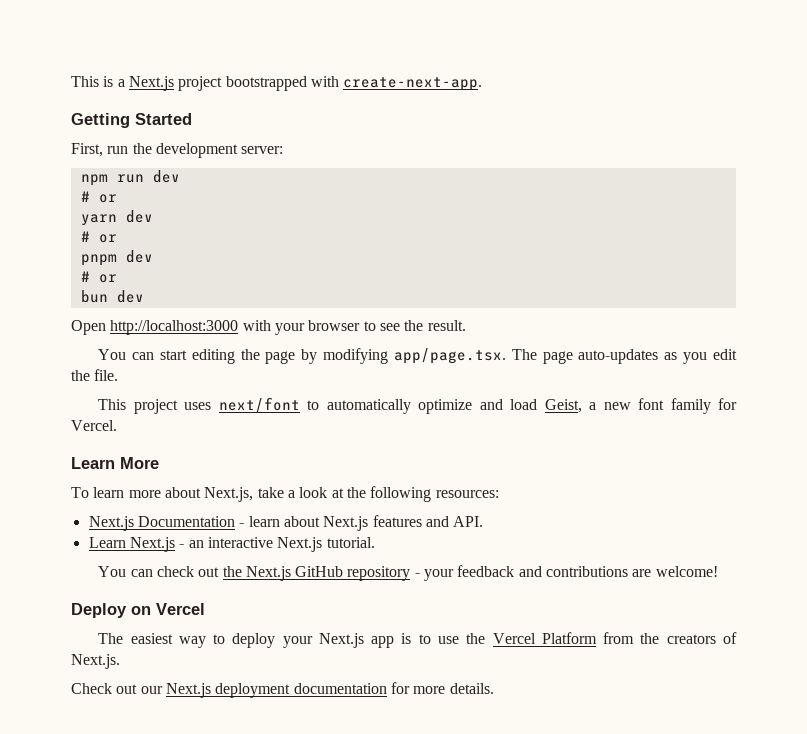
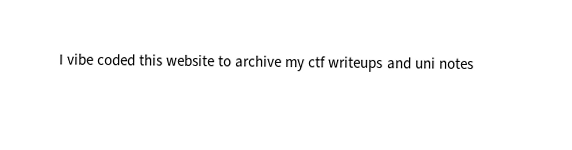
[71,76,483,91] [71,113,192,128] [71,143,284,158] [80,170,180,186] [80,191,117,203] [80,210,153,226] [80,231,117,243] [80,250,153,266] [80,271,117,283] [80,290,144,303] [71,320,466,335] [98,348,737,364] [71,369,119,381] [98,397,738,414] [71,420,117,431] [71,457,159,469] [71,486,499,502] [88,515,484,531] [88,537,375,552] [98,565,718,581] [71,603,205,618] [98,632,737,648] [71,654,120,669] [71,682,494,698] This is a Next.js project bootstrapped with create-next-app. // Getting Started // First, run the development server: // npm run dev // # or // yarn dev // # or // pnpm dev // # or // bun dev // Open http://localhost:3000 with your browser to see the result. // You can start editing the page by modifying app/page.tsx. The page auto-updates as you edit the file. // This project uses next/font to automatically optimize and load Geist, a new font family for Vercel. // Learn More // To learn more about Next.js, take a look at the following resources: // Next.js Documentation - learn about Next.js features and API. // Learn Next.js - an interactive Next.js tutorial. // You can check out the Next.js GitHub repository - your feedback and contributions are welcome! // Deploy on Vercel // The easiest way to deploy your Next.js app is to use the Vercel Platform from the creators of Next.js. // Check out our Next.js deployment documentation for more details. -> [59,53,474,73] I vibe coded this website to archive my ctf writeups and uni notes

